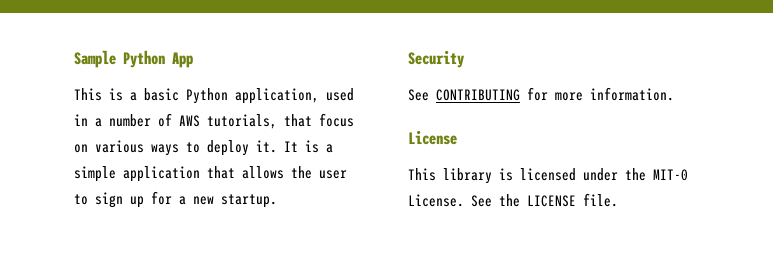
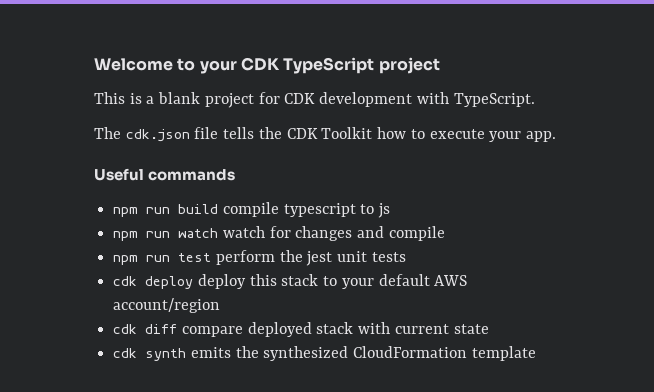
[74,50,193,68] [74,88,354,104] [74,113,354,129] [74,140,333,156] [74,166,347,182] [74,191,277,208] [408,50,464,68] [408,87,674,101] [408,130,457,145] [408,168,688,184] [408,193,618,207] Sample Python App // This is a basic Python application, used in a number of AWS tutorials, that focus on various ways to deploy it. It is a simple application that allows the user to sign up for a new startup. // Security // See CONTRIBUTING for more information. // License // This library is licensed under the MIT-0 License. See the LICENSE file. -> [94,57,440,74] [94,92,535,108] [94,127,556,142] [94,168,236,181] [113,202,391,218] [113,226,445,241] [113,250,406,266] [113,274,468,289] [113,298,221,313] [113,322,489,337] [113,346,536,361] Welcome to your CDK TypeScript project // This is a blank project for CDK development with TypeScript. // The cdk.json file tells the CDK Toolkit how to execute your app. // Useful commands // npm run build compile typescript to js // npm run watch watch for changes and compile // npm run test perform the jest unit tests // cdk deploy deploy this stack to your default AWS account/region // cdk diff compare deployed stack with current state // cdk synth emits the synthesized CloudFormation template

